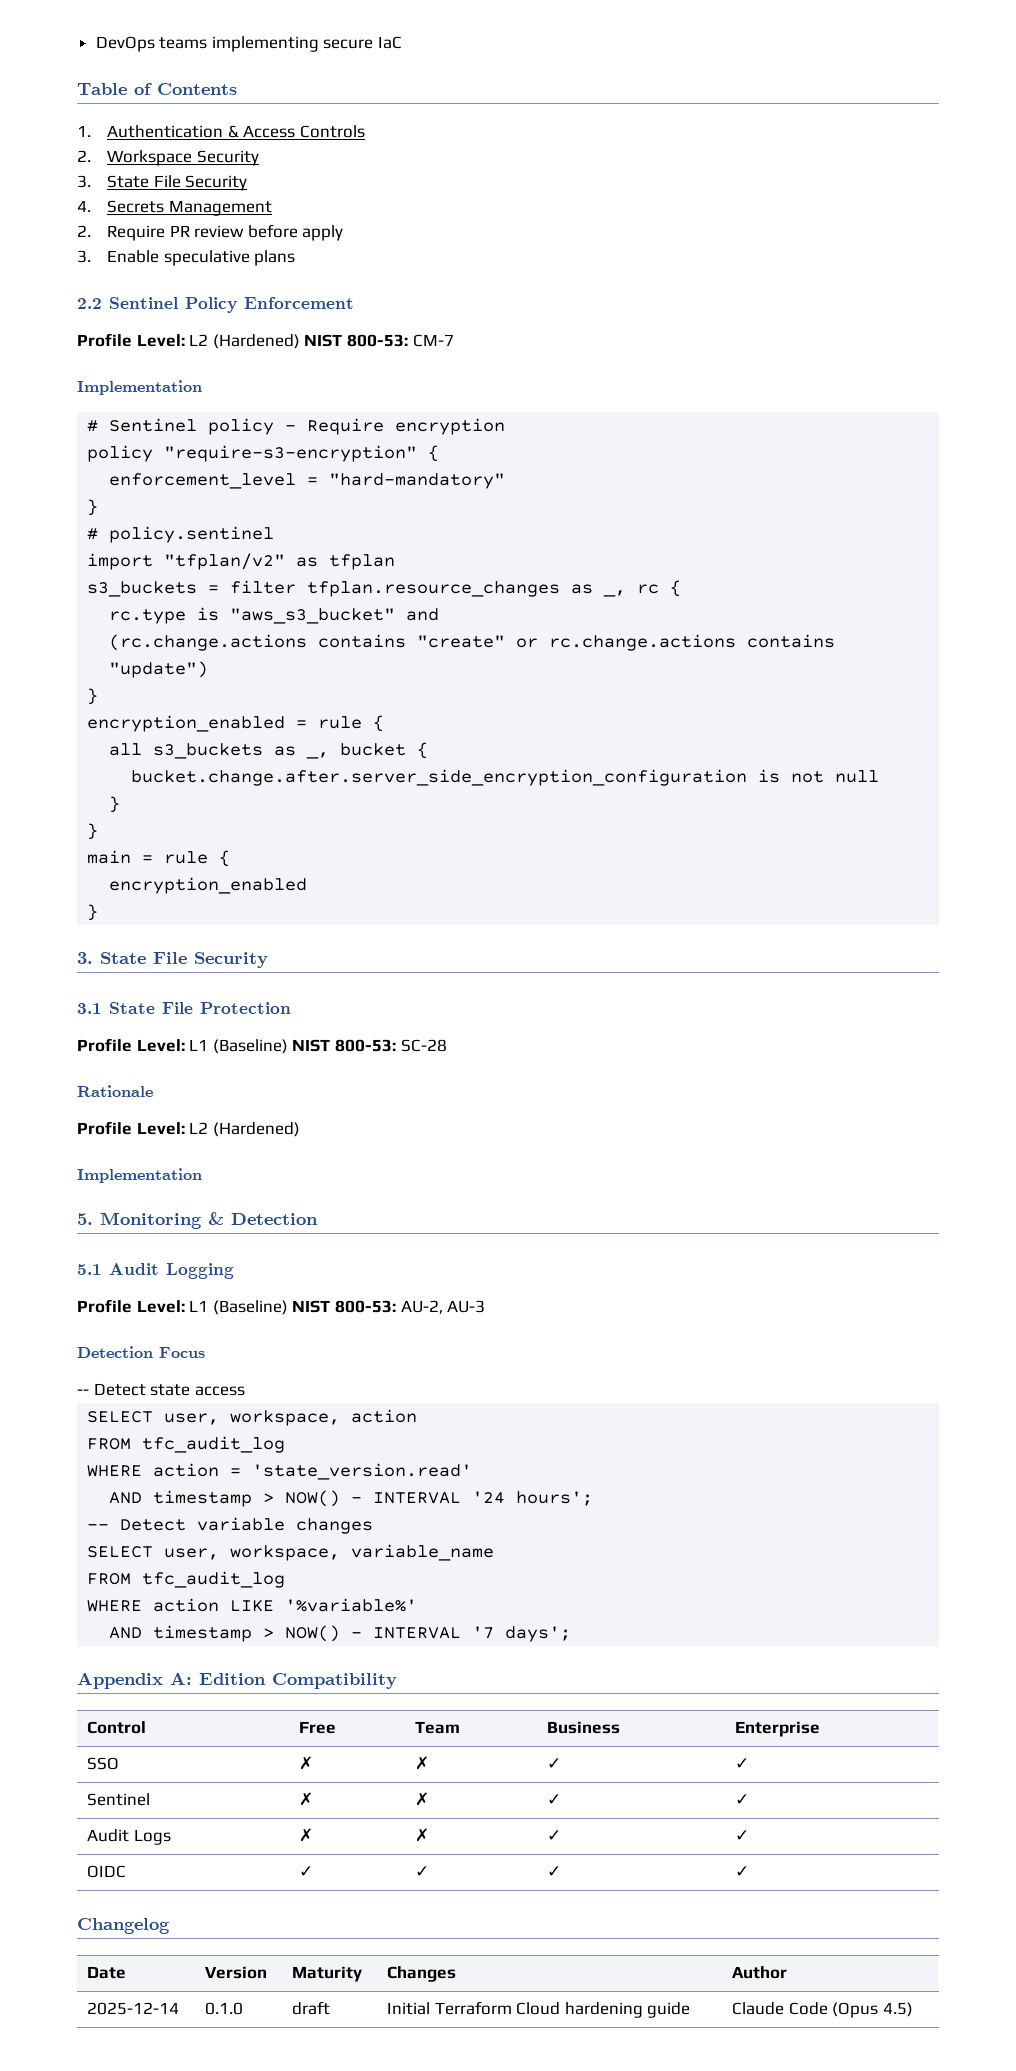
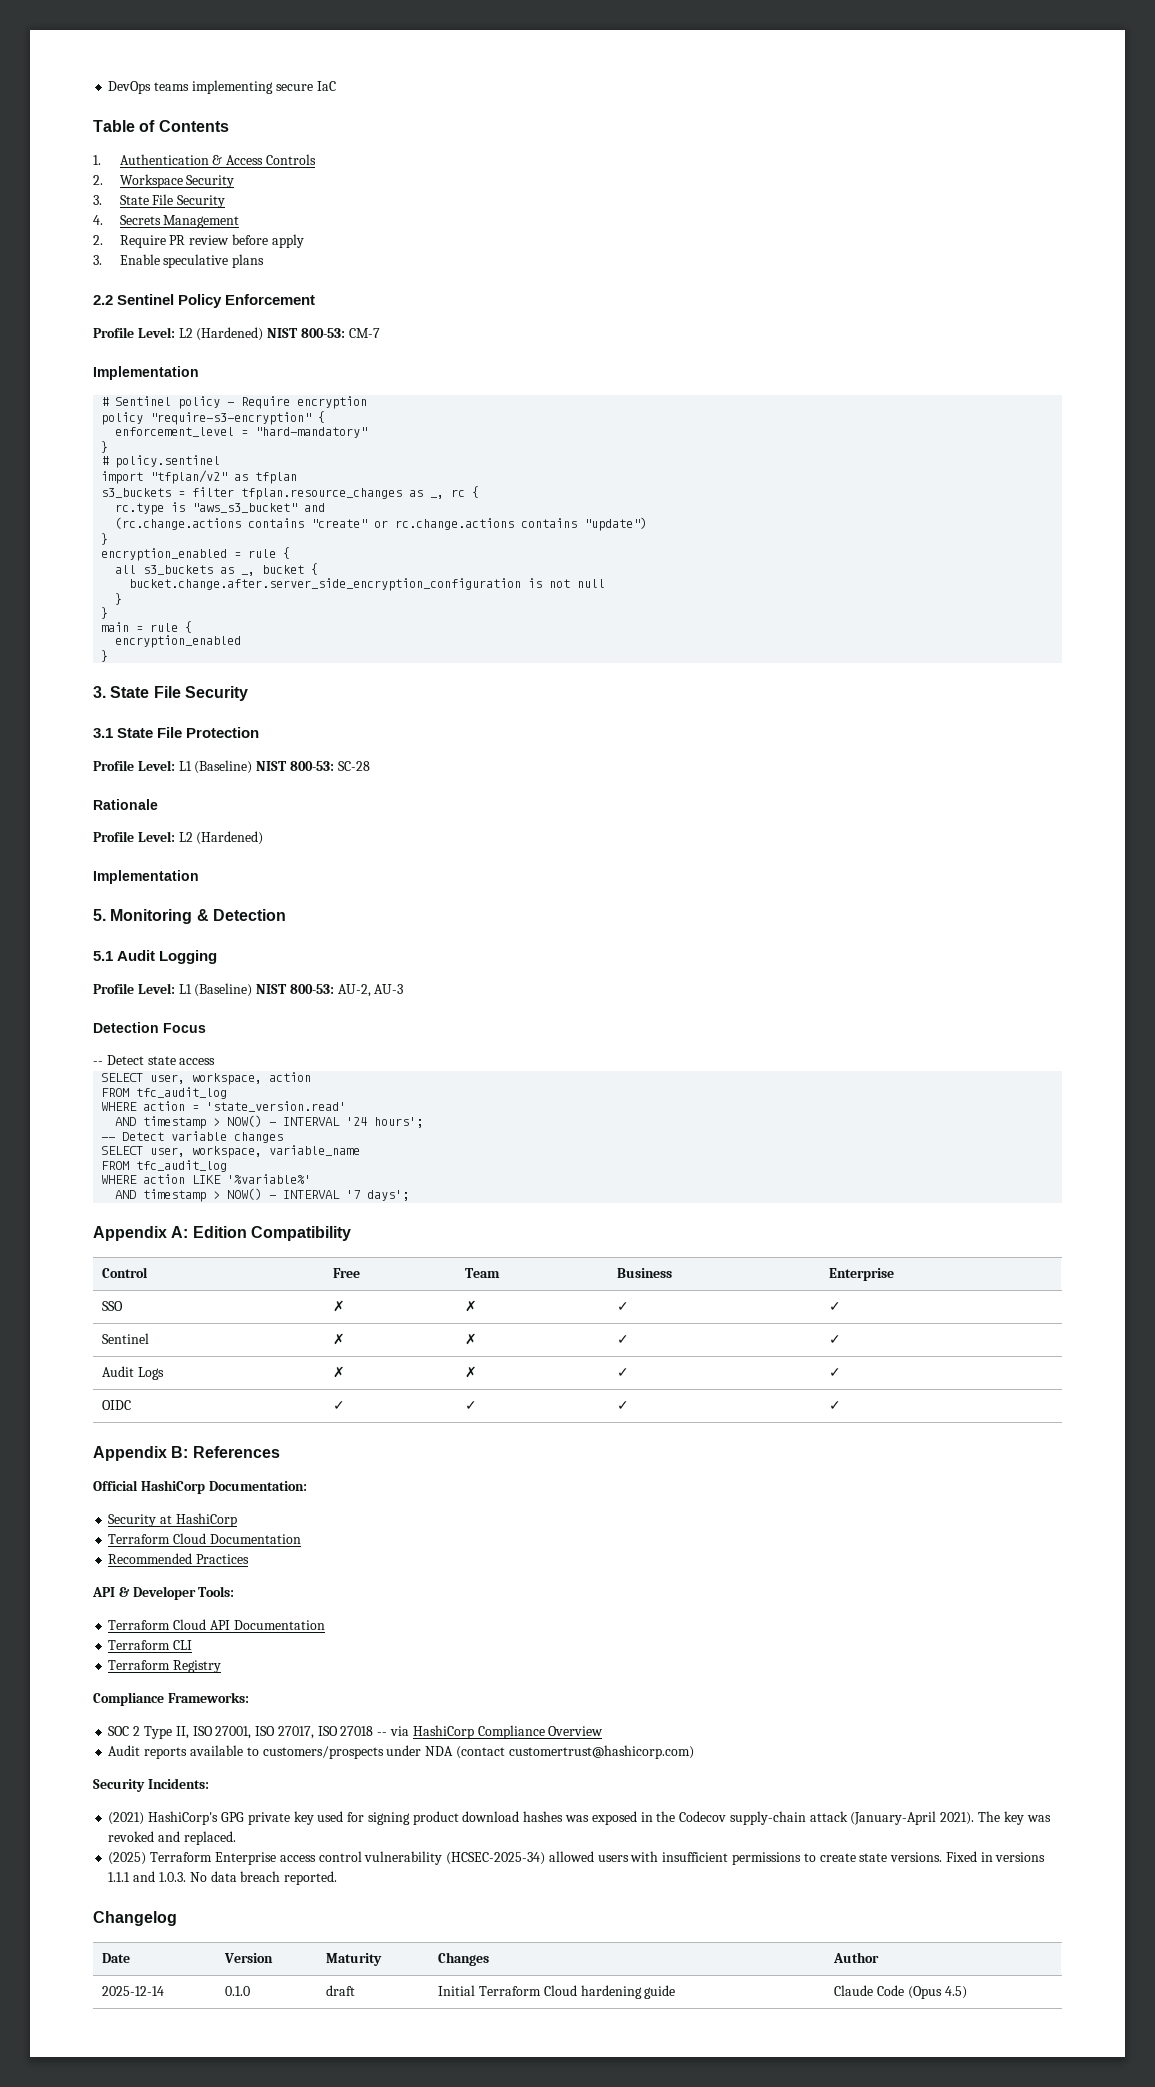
(749, 1871) none -> [93,1446,280,1461] [93,1480,307,1494] [108,1513,237,1527] [108,1533,301,1544] [108,1553,250,1564] [92,1586,235,1600] [108,1619,325,1630] [108,1640,193,1650] [108,1660,222,1673] [93,1692,249,1706] [108,1725,604,1739] [108,1745,694,1759] [93,1778,209,1792] [108,1811,1051,1825] [108,1831,236,1845] [108,1851,1046,1865] [108,1871,338,1885] // Appendix B: References // Official HashiCorp Documentation: // Security at HashiCorp // Terraform Cloud Documentation // Recommended Practices // API & Developer Tools: // Terraform Cloud API Documentation // Terraform CLI // Terraform Registry // Compliance Frameworks: // SOC 2 Type II, ISO 27001, ISO 27017, ISO 27018 -- via HashiCorp Compliance Overview // Audit reports available to customers/prospects under NDA (contact customertrust@hashicorp.com) // Security Incidents: // (2021) HashiCorp's GPG private key used for signing product download hashes was exposed in the Codecov supply-chain attack (January-April 2021). The key was revoked and replaced. // (2025) Terraform Enterprise access control vulnerability (HCSEC-2025-34) allowed users with insufficient permissions to create state versions. Fixed in versions 1.1.1 and 1.0.3. No data breach reported.

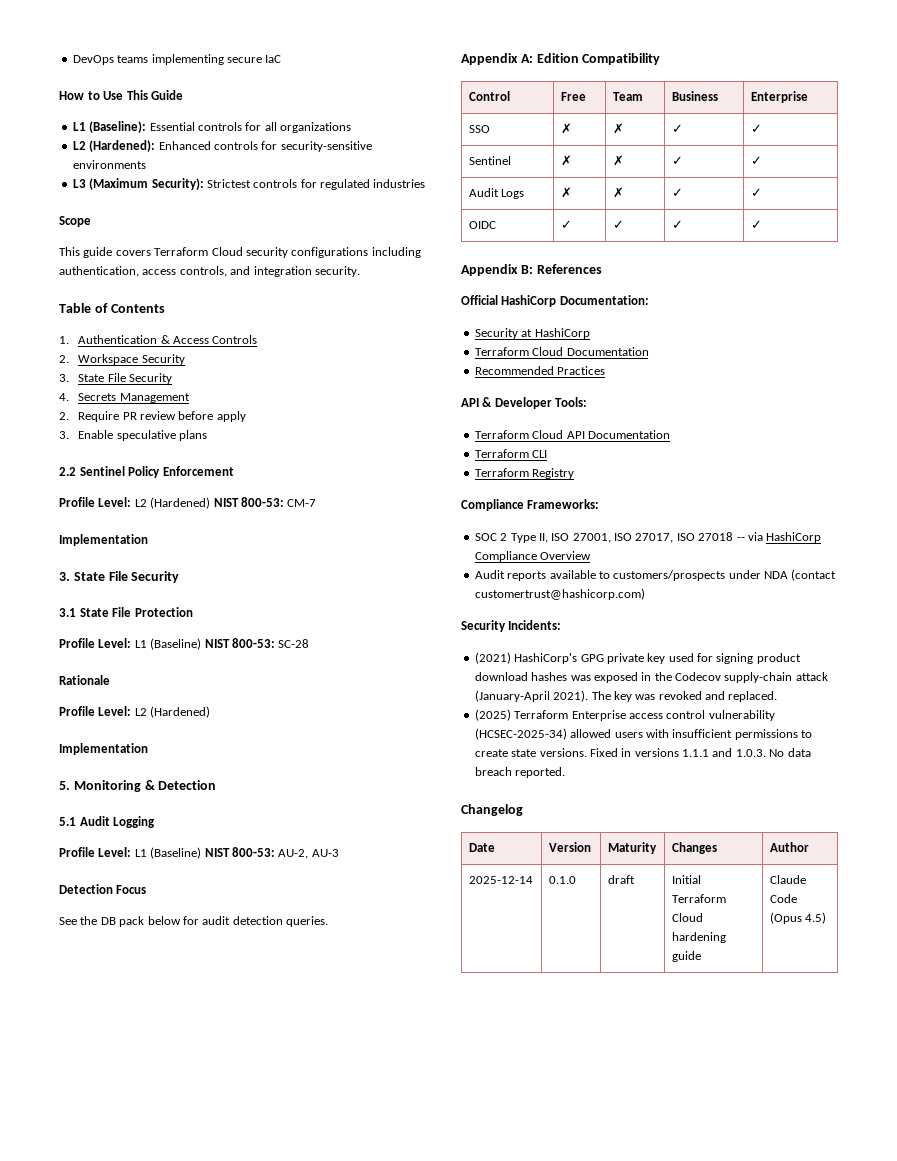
(336, 86) none -> [59,90,184,100] [72,121,351,133] [72,140,372,152] [72,160,146,169] [72,178,426,190] [59,216,91,227] [59,247,421,258] [59,266,360,277] // How to Use This Guide // L1 (Baseline): Essential controls for all organizations // L2 (Hardened): Enhanced controls for security-sensitive environments // L3 (Maximum Security): Strictest controls for regulated industries // Scope // This guide covers Terraform Cloud security configurations including authentication, access controls, and integration security.
[101,396,368,409] [101,411,326,425] [115,427,368,438] [101,441,109,453] [101,455,221,468] [101,470,298,484] [101,486,480,500] [115,502,326,515] [115,517,648,531] [101,533,109,545] [101,547,291,561] [115,563,319,576] [129,578,606,591] [115,593,123,605] [101,607,109,619] [101,621,193,633] [115,635,242,648] [101,650,109,662] // # Sentinel policy - Require encryption // policy "require-s3-encryption" { // enforcement_level = "hard-mandatory" // } // # policy.sentinel // import "tfplan/v2" as tfplan // s3_buckets = filter tfplan.resource_changes as _, rc { // rc.type is "aws_s3_bucket" and // (rc.change.actions contains "create" or rc.change.actions contains "update") // } // encryption_enabled = rule { // all s3_buckets as _, bucket { // bucket.change.after.server_side_encryption_configuration is not null // } // } // main = rule { // encryption_enabled // } -> (148, 540) none
[93,1055,216,1065] [101,1072,312,1085] [101,1087,228,1099] [101,1101,347,1112] [115,1115,424,1129] [101,1131,284,1143] [101,1145,361,1158] [101,1160,228,1172] [101,1174,312,1184] [115,1188,410,1202] -- Detect state access // SELECT user, workspace, action // FROM tfc_audit_log // WHERE action = 'state_version.read' // AND timestamp > NOW() - INTERVAL '24 hours'; // -- Detect variable changes // SELECT user, workspace, variable_name // FROM tfc_audit_log // WHERE action LIKE '%variable%' // AND timestamp > NOW() - INTERVAL '7 days'; -> [59,916,328,927] See the DB pack below for audit detection queries.

